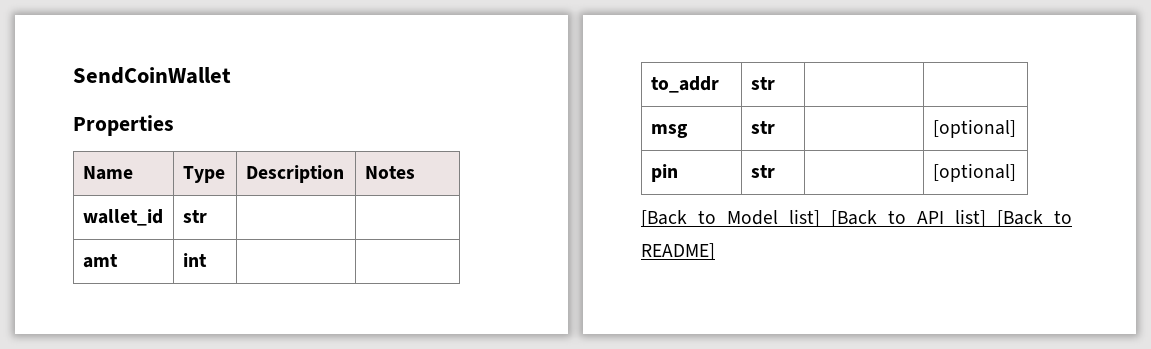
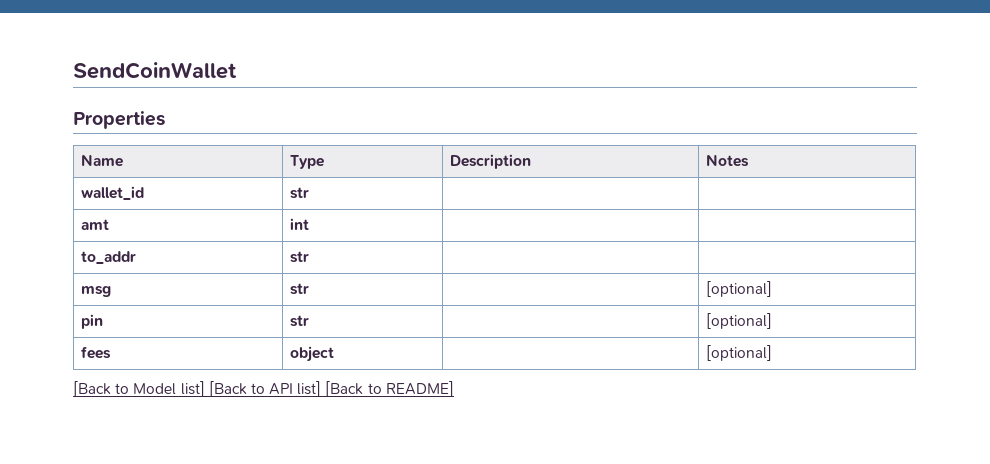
(1016, 172) none -> [81,346,112,359] [290,346,335,362] [706,345,773,361] // fees | object | | [optional]

